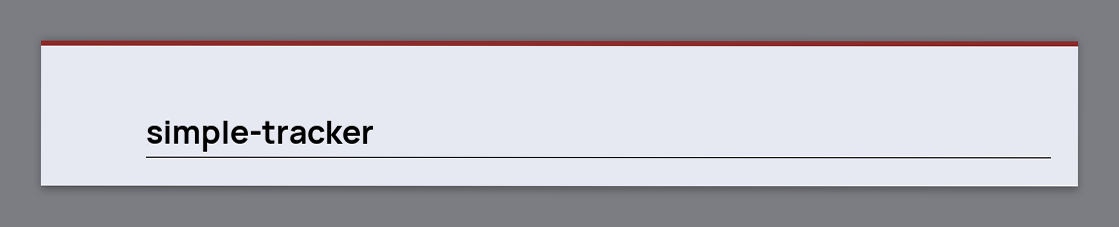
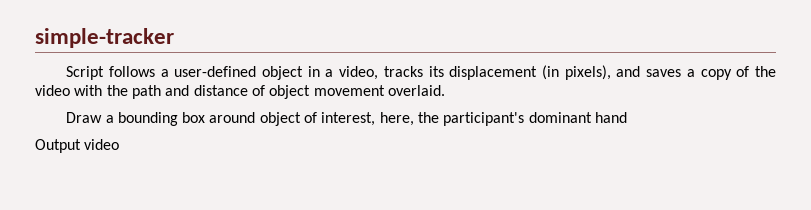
(374, 136) none -> [66,65,776,80] [35,85,445,99] [66,112,628,126] [35,139,120,153] // Script follows a user-defined object in a video, tracks its displacement (in pixels), and saves a copy of the video with the path and distance of object movement overlaid. // Draw a bounding box around object of interest, here, the participant's dominant hand // Output video

